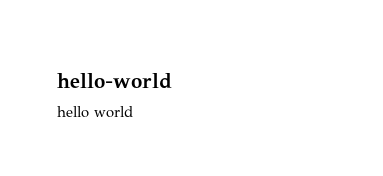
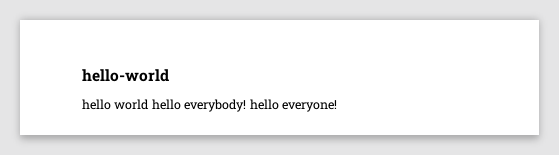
(133, 112) none -> [151,99,337,112] hello everybody! hello everyone!

